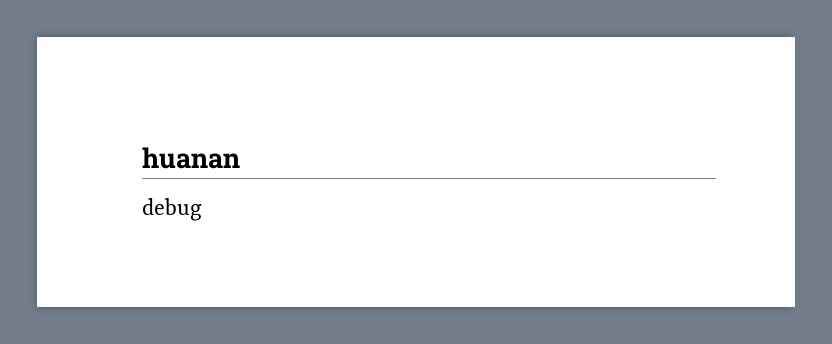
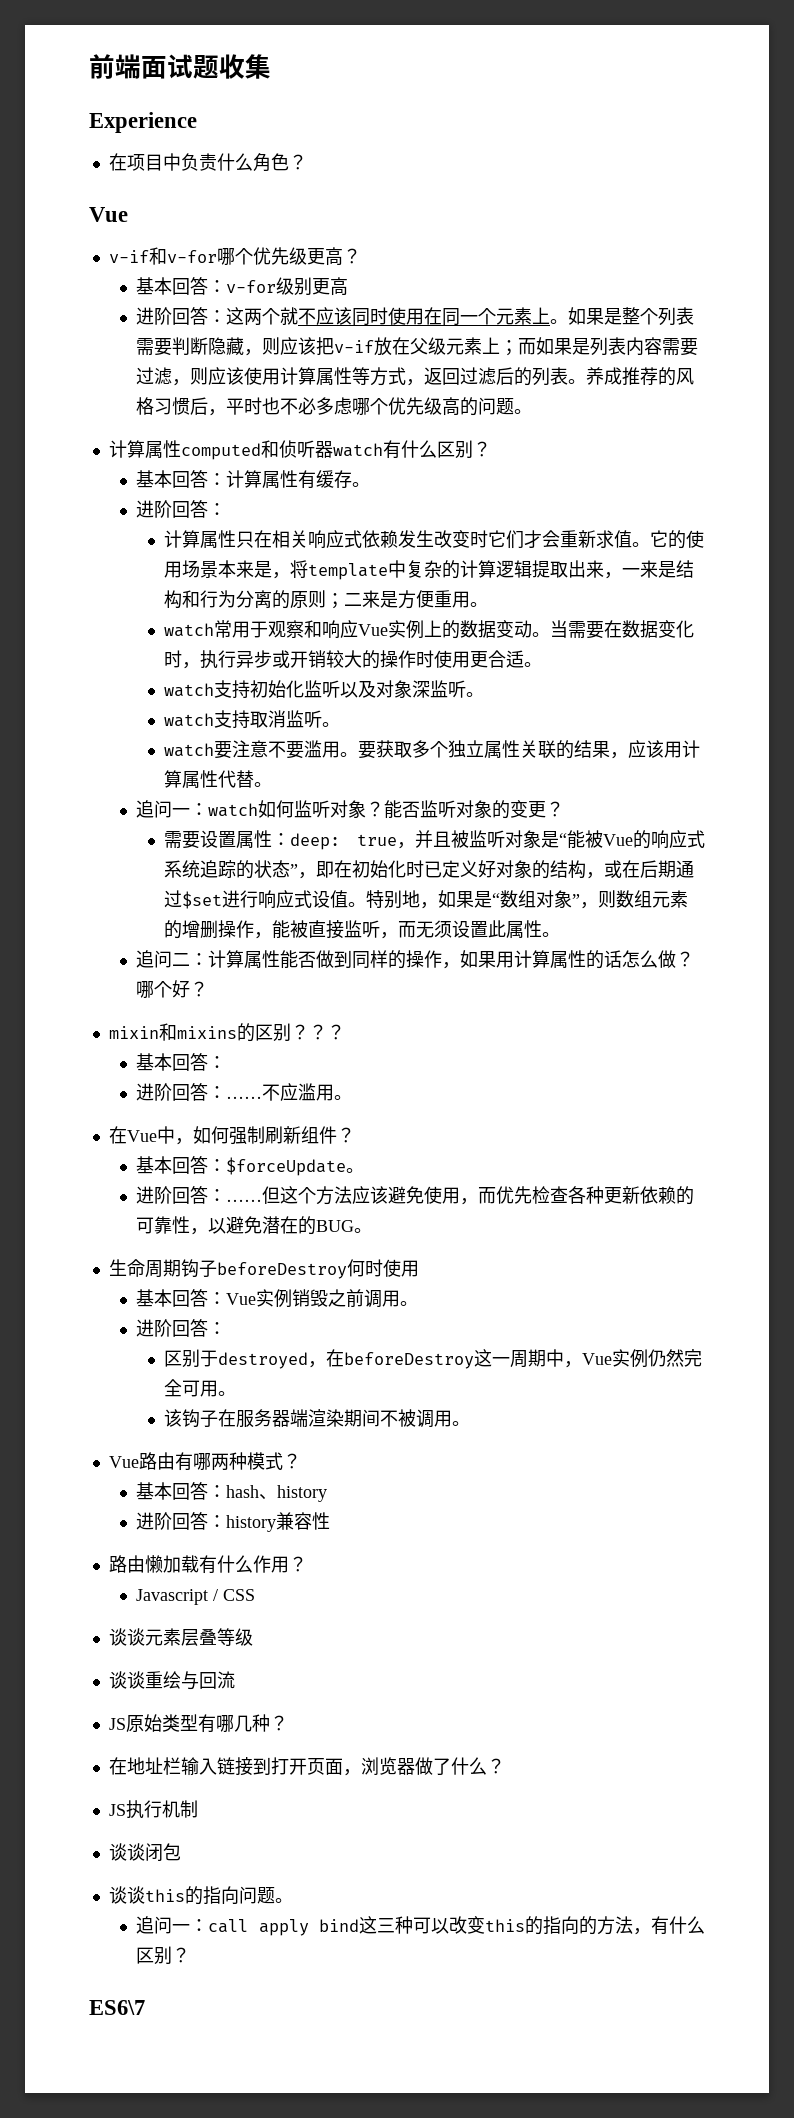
[142,147,240,169] [142,198,202,221] huanan // debug -> [89,54,271,79] [89,112,197,133] [108,153,307,172] [89,207,128,222] [108,247,361,266] [136,277,349,296] [136,307,695,326] [136,337,699,356] [136,367,695,386] [136,397,533,416] [108,440,491,460] [136,470,371,489] [136,500,227,518] [164,530,705,549] [164,560,695,580] [164,590,489,609] [164,620,695,639] [164,650,543,669] [164,680,485,699] [164,710,341,729] [164,740,701,759] [164,770,273,788] [136,800,565,819] [164,830,705,850] [164,860,695,879] [164,890,689,909] [164,920,561,939] [136,950,695,969] [136,980,209,999] [108,1023,345,1042] [136,1053,227,1071] [136,1083,353,1101] [108,1126,355,1145] [136,1156,365,1176] [136,1186,695,1205] [136,1216,373,1235] [108,1259,419,1279] [136,1289,419,1308] [136,1319,227,1337] [164,1349,703,1369] [164,1379,237,1397] [164,1409,471,1428] [108,1452,301,1471] [136,1482,328,1502] [136,1512,331,1532] [108,1555,307,1574] [136,1589,256,1605] [108,1628,253,1646] [108,1671,235,1690] [108,1714,288,1733] [108,1757,505,1776] [108,1800,198,1819] [108,1843,181,1862] [108,1886,293,1905] [136,1916,705,1936] [136,1946,191,1965] [89,2000,145,2015] 前端面试题收集 // Experience // 在项目中负责什么角色？ // Vue // v-if和v-for哪个优先级更高？ // 基本回答：v-for级别更高 // 进阶回答：这两个就不应该同时使用在同一个元素上。如果是整个列表需要判断隐藏，则应该把v-if放在父级元素上；而如果是列表内容需要过滤，则应该使用计算属性等方式，返回过滤后的列表。养成推荐的风格习惯后，平时也不必多虑哪个优先级高的问题。 // 计算属性computed和侦听器watch有什么区别？ // 基本回答：计算属性有缓存。 // 进阶回答： // 计算属性只在相关响应式依赖发生改变时它们才会重新求值。它的使用场景本来是，将template中复杂的计算逻辑提取出来，一来是结构和行为分离的原则；二来是方便重用。 // watch常用于观察和响应Vue实例上的数据变动。当需要在数据变化时，执行异步或开销较大的操作时使用更合适。 // watch支持初始化监听以及对象深监听。 // watch支持取消监听。 // watch要注意不要滥用。要获取多个独立属性关联的结果，应该用计算属性代替。 // 追问一：watch如何监听对象？能否监听对象的变更？ // 需要设置属性：deep: true，并且被监听对象是“能被Vue的响应式系统追踪的状态”，即在初始化时已定义好对象的结构，或在后期通过$set进行响应式设值。特别地，如果是“数组对象”，则数组元素的增删操作，能被直接监听，而无须设置此属性。 // 追问二：计算属性能否做到同样的操作，如果用计算属性的话怎么做？哪个好？ // mixin和mixins的区别？？？ // 基本回答： // 进阶回答：……不应滥用。 // 在Vue中，如何强制刷新组件？ // 基本回答：$forceUpdate。 // 进阶回答：……但这个方法应该避免使用，而优先检查各种更新依赖的可靠性，以避免潜在的BUG。 // 生命周期钩子beforeDestroy何时使用 // 基本回答：Vue实例销毁之前调用。 // 进阶回答： // 区别于destroyed，在beforeDestroy这一周期中，Vue实例仍然完全可用。 // 该钩子在服务器端渲染期间不被调用。 // Vue路由有哪两种模式？ // 基本回答：hash、history // 进阶回答：history兼容性 // 路由懒加载有什么作用？ // Javascript / CSS // 谈谈元素层叠等级 // 谈谈重绘与回流 // JS原始类型有哪几种？ // 在地址栏输入链接到打开页面，浏览器做了什么？ // JS执行机制 // 谈谈闭包 // 谈谈this的指向问题。 // 追问一：call apply bind这三种可以改变this的指向的方法，有什么区别？ // ES6\7

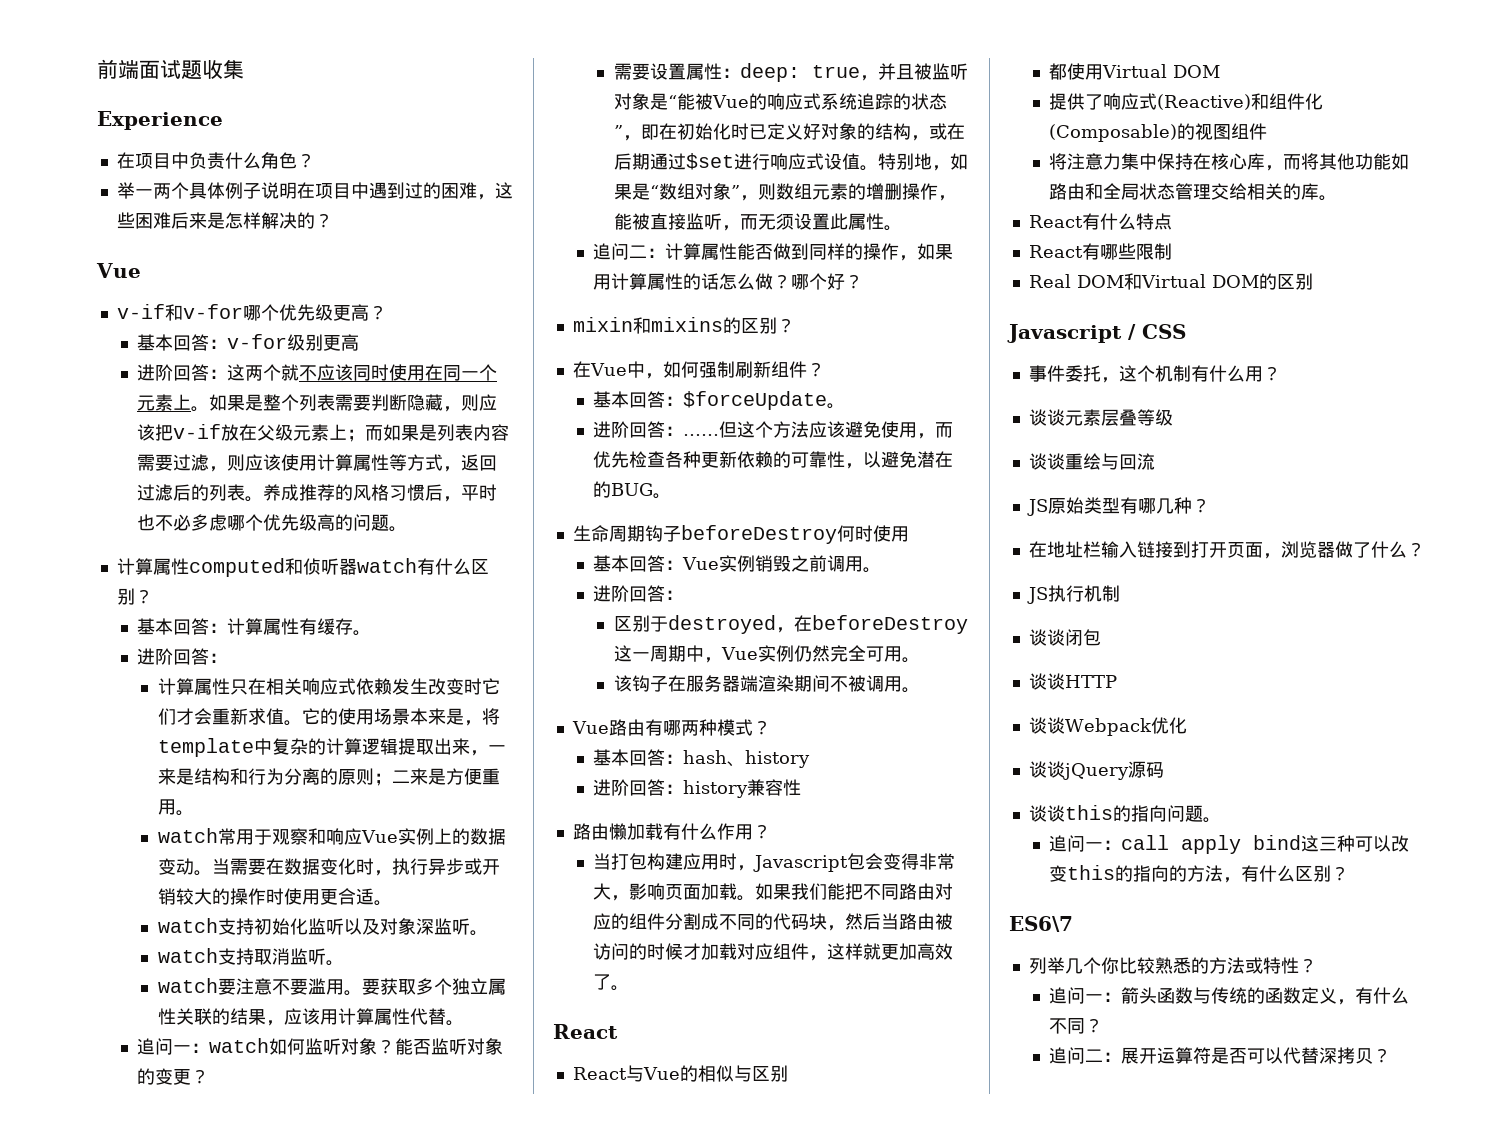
(307, 162) none -> [116,182,513,200] [116,212,333,229] // 举一两个具体例子说明在项目中遇到过的困难，这些困难后来是怎样解决的？
[308,1024,345,1040] [136,1053,227,1071] [136,1083,353,1101] ？？ // 基本回答： // 进阶回答：……不应滥用。 -> (795, 325) none
[136,1589,256,1605] Javascript / CSS -> [593,853,956,872] [593,883,954,901] [593,913,954,931] [593,943,954,961] [593,974,630,991] [553,1024,618,1039] [572,1065,788,1082] [1049,63,1221,80] [1049,93,1324,110] [1049,123,1268,142] [1049,153,1410,171] [1049,183,1338,201] [1028,213,1172,230] [1028,243,1172,260] [1028,273,1313,290] [1007,324,1186,343] [1028,365,1281,383] 当打包构建应用时，Javascript包会变得非常大，影响页面加载。如果我们能把不同路由对应的组件分割成不同的代码块，然后当路由被访问的时候才加载对应组件，这样就更加高效了。 // React // React与Vue的相似与区别 // 都使用Virtual DOM // 提供了响应式(Reactive)和组件化(Composable)的视图组件 // 将注意力集中保持在核心库，而将其他功能如路由和全局状态管理交给相关的库。 // React有什么特点 // React有哪些限制 // Real DOM和Virtual DOM的区别 // Javascript / CSS // 事件委托，这个机制有什么用？
(181, 1852) none -> [1028,673,1117,690] [1028,717,1187,736] [1028,761,1164,780] // 谈谈HTTP // 谈谈Webpack优化 // 谈谈jQuery源码
(145, 2007) none -> [1028,957,1317,974] [1049,987,1410,1005] [1049,1018,1104,1034] [1049,1047,1392,1064] // 列举几个你比较熟悉的方法或特性？ // 追问一：箭头函数与传统的函数定义，有什么不同？ // 追问二：展开运算符是否可以代替深拷贝？

